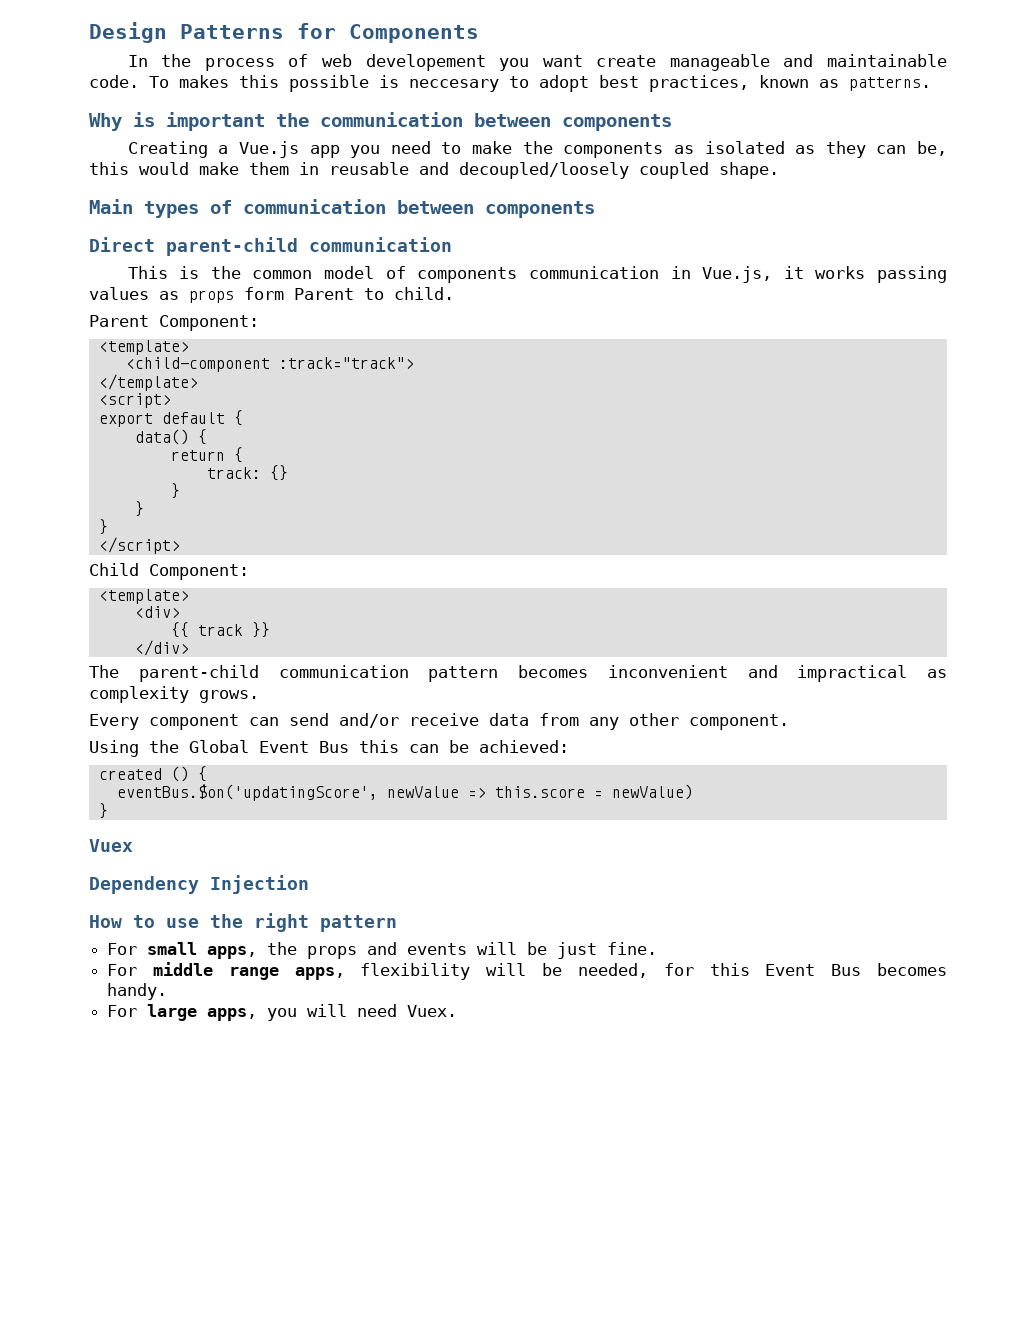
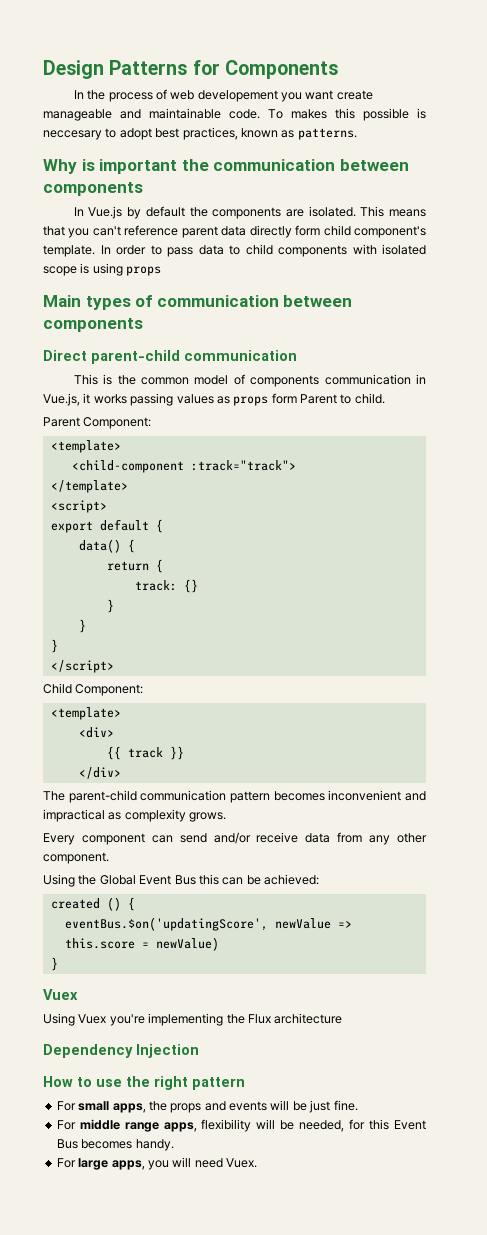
[127,141,947,158] [89,162,779,179] Creating a Vue.js app you need to make the components as isolated as they can be, this would make them in reusable and decoupled/loosely coupled shape. -> [73,206,426,219] [43,225,427,238] [43,244,426,257] [43,263,162,276] In Vue.js by default the components are isolated. This means that you can't reference parent data directly form child component's template. In order to pass data to child components with isolated scope is using props
(133, 845) none -> [43,1013,343,1026] // Using Vuex you're implementing the Flux architecture

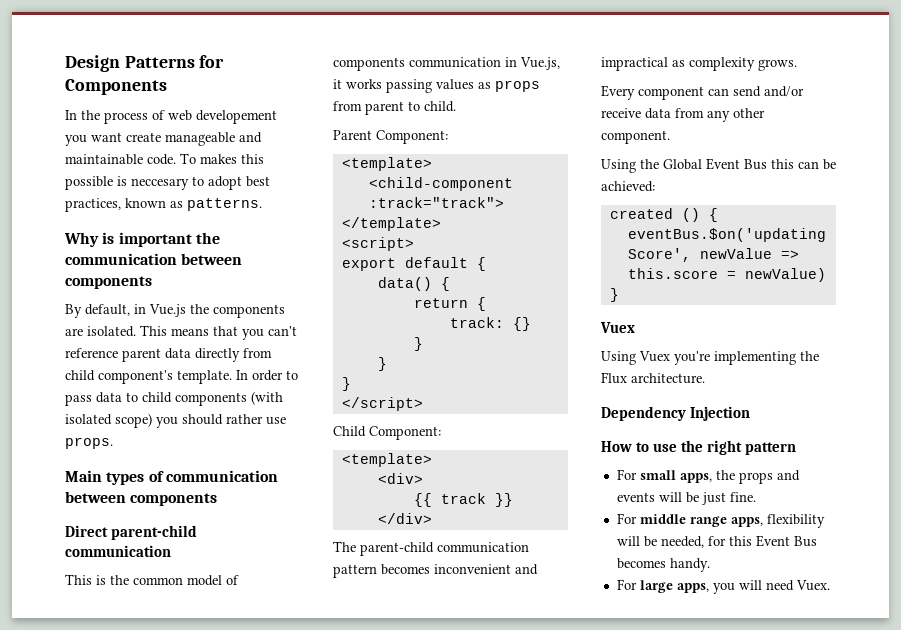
[73,206,185,219] In Vue.js by default -> [65,304,186,318] By default, in Vue.js
[295,225,321,236] form -> [243,348,272,358] from
[352,244,426,255] [43,263,162,276] with isolated scope is using props -> [251,391,283,405] [65,413,286,428] [65,437,113,449] (with isolated scope) you should rather use props.
[271,393,337,404] form Parent -> [333,101,404,115] from parent
[274,1013,343,1024] architecture -> [631,373,705,384] architecture.

